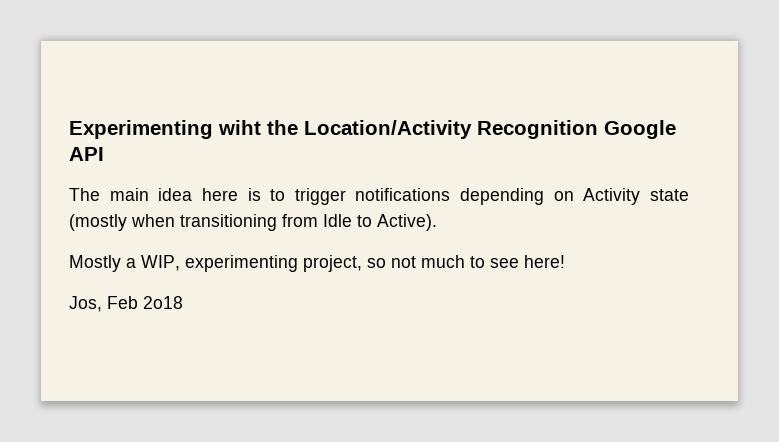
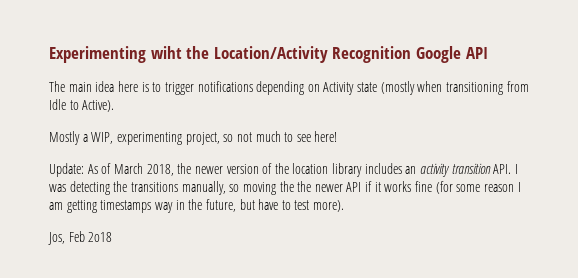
(565, 261) none -> [49,163,518,177] [49,181,521,195] [49,199,345,213] // Update: As of March 2018, the newer version of the location library includes an activity transition API. I was detecting the transitions manually, so moving the the newer API if it works fine (for some reason I am getting timestamps way in the future, but have to test more).

